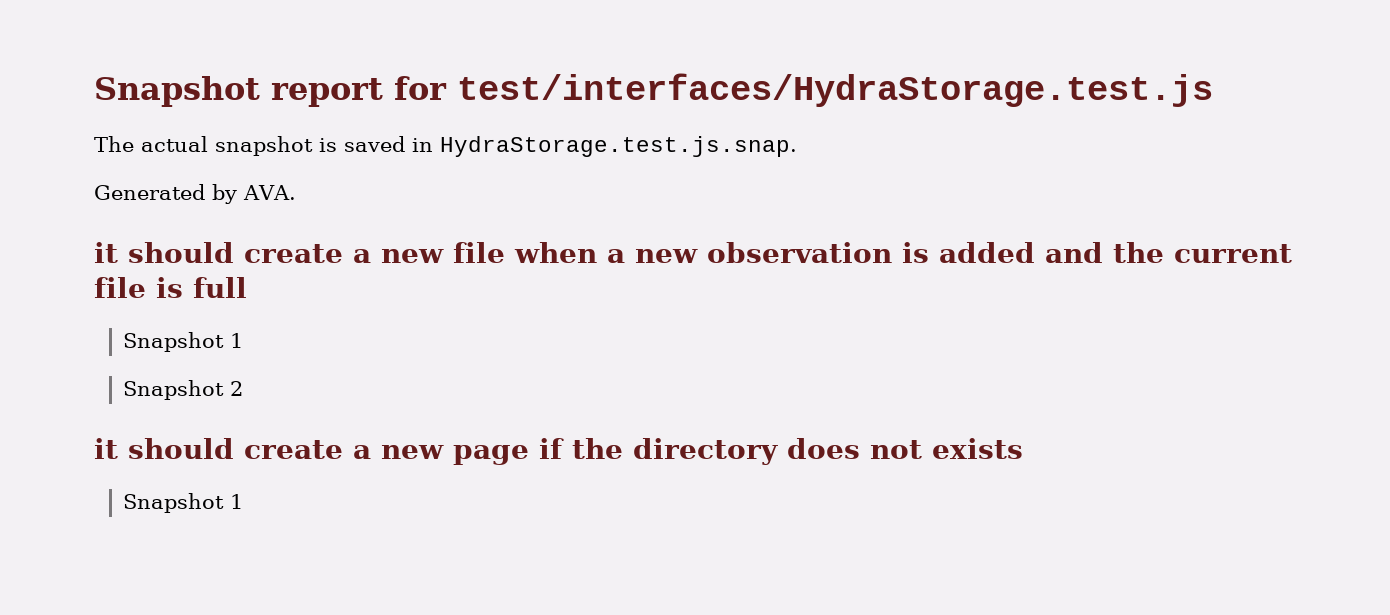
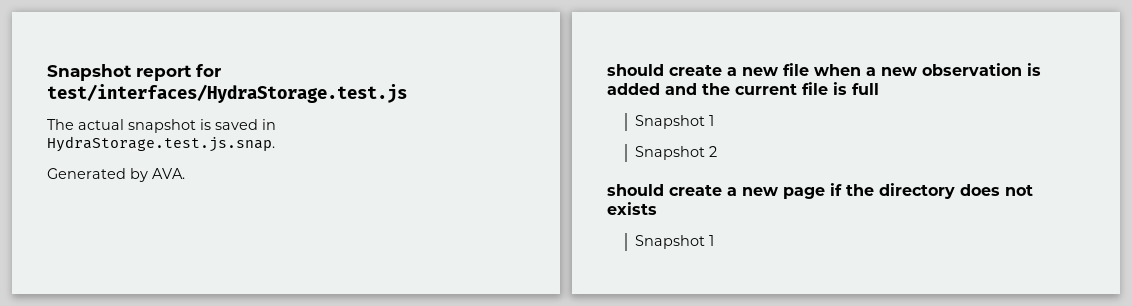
[94,242,118,263] it -> (185, 173) none
[94,438,118,459] it -> (717, 151) none

